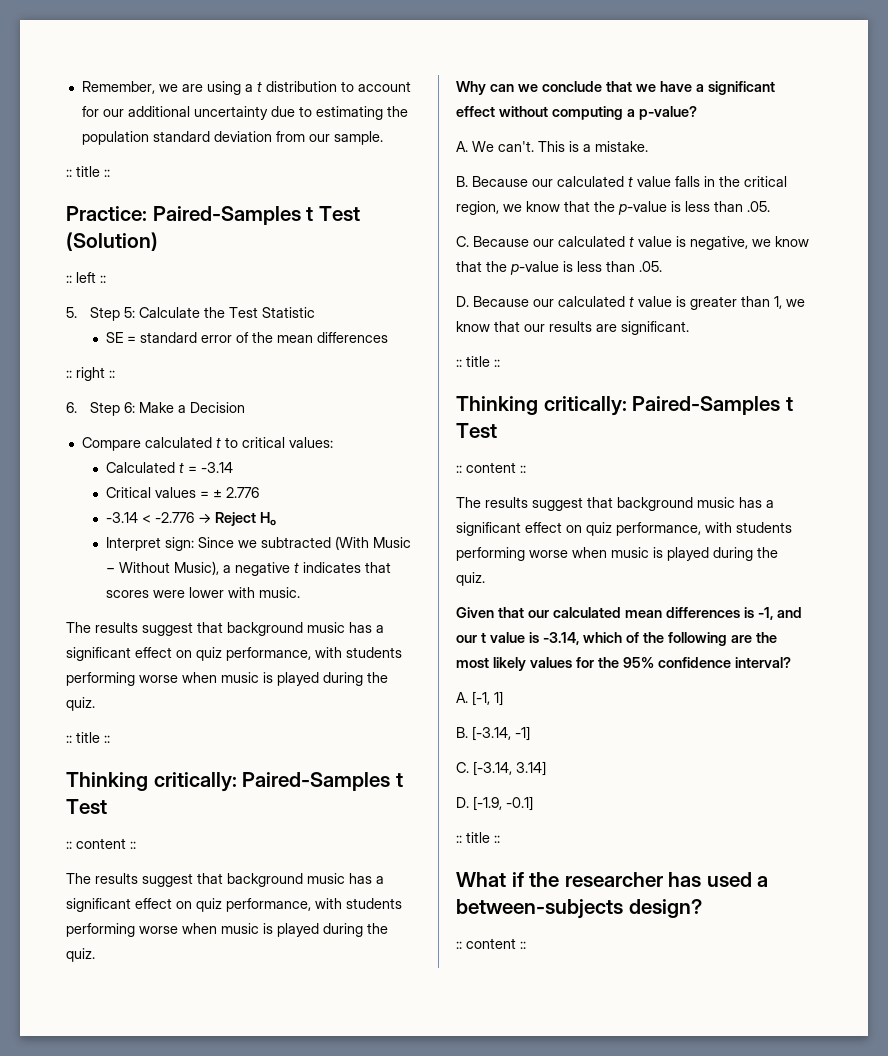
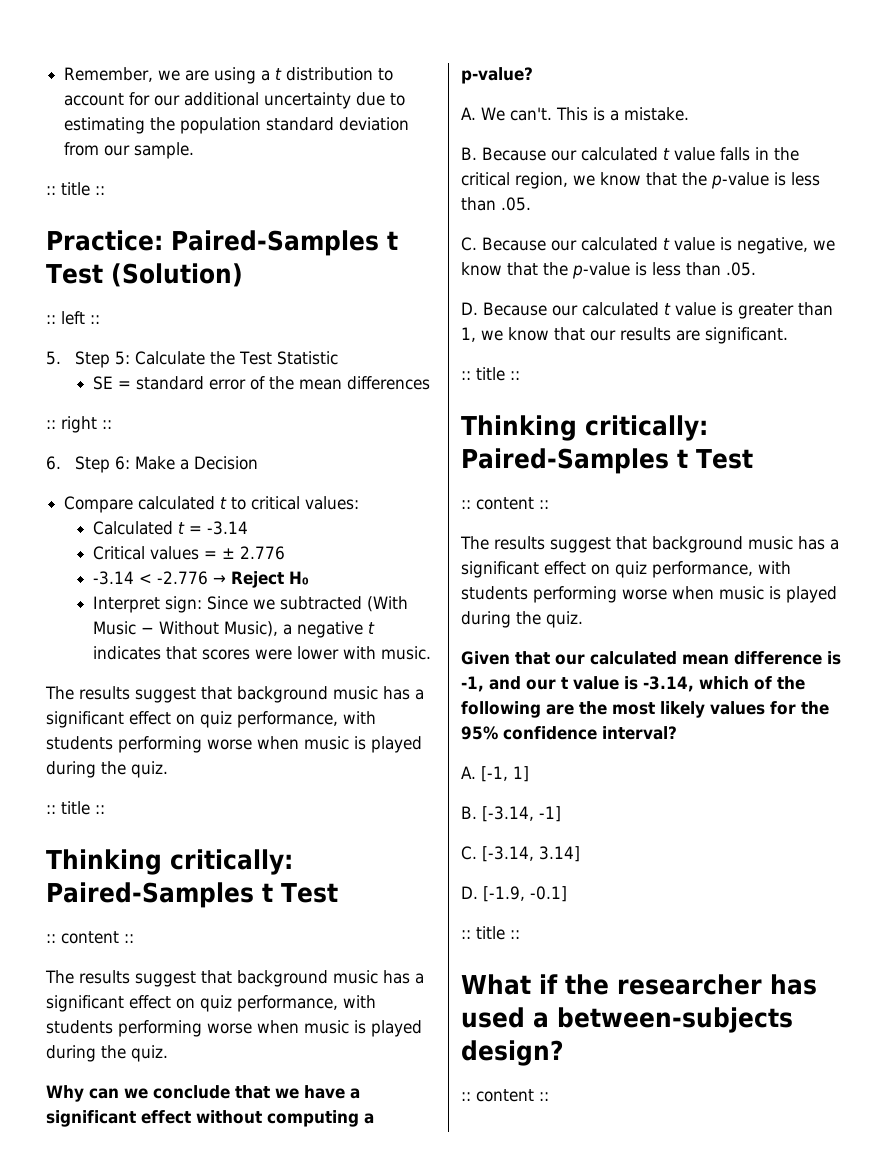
[666,607,740,618] differences -> [734,651,822,665] difference

